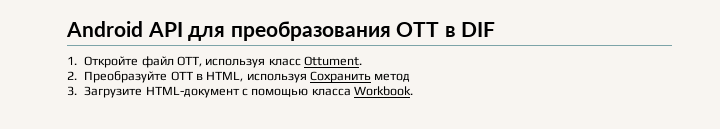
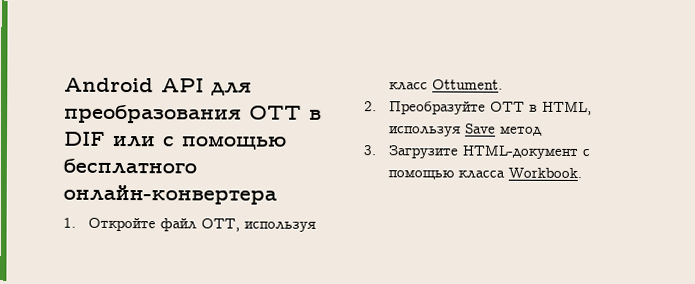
(496, 29) none -> [112,135,287,150] [63,158,197,175] [63,184,277,205] или с помощью бесплатного онлайн-конвертера
[310,71,372,83] Сохранить -> [465,123,497,134] Save

